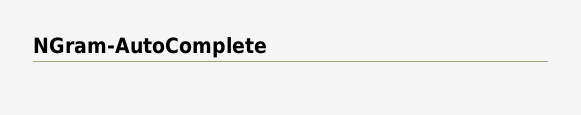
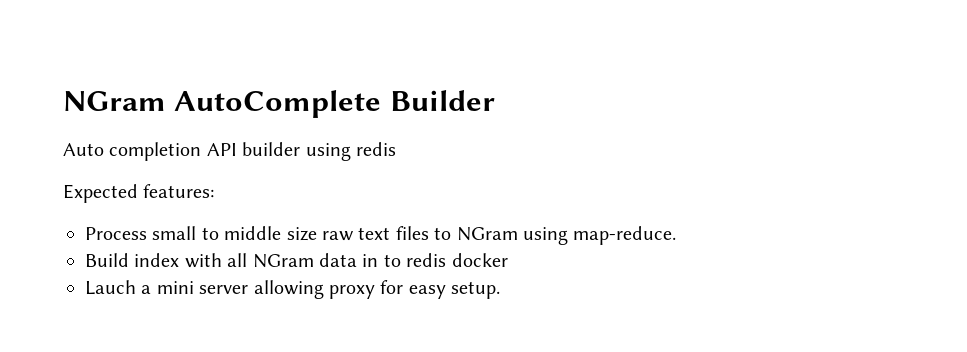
[33,37,267,58] NGram-AutoComplete -> [63,90,495,118] [63,142,396,161] [63,184,215,203] [85,226,677,245] [85,253,508,268] [85,280,501,299] NGram AutoComplete Builder // Auto completion API builder using redis // Expected features: // Process small to middle size raw text files to NGram using map-reduce. // Build index with all NGram data in to redis docker // Lauch a mini server allowing proxy for easy setup.

